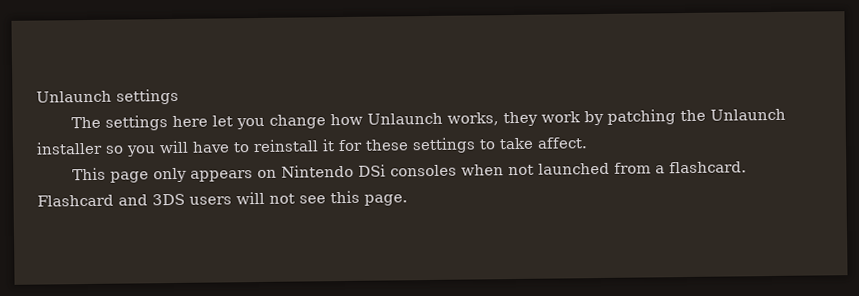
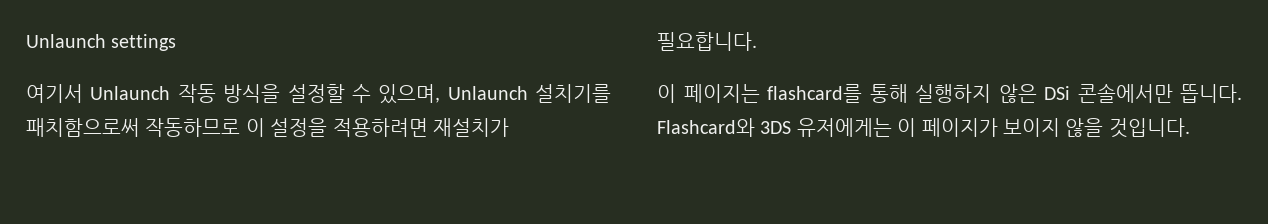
[71,108,787,131] [36,137,588,157] [72,161,748,183] [37,190,408,207] The settings here let you change how Unlaunch works, they work by patching the Unlaunch installer so you will have to reinstall it for these settings to take affect. // This page only appears on Nintendo DSi consoles when not launched from a flashcard. Flashcard and 3DS users will not see this page. -> [26,84,611,104] [26,118,509,137] [657,32,757,51] [657,83,1242,103] [657,118,1190,138] 여기서 Unlaunch 작동 방식을 설정할 수 있으며, Unlaunch 설치기를 패치함으로써 작동하므로 이 설정을 적용하려면 재설치가 필요합니다. // 이 페이지는 flashcard를 통해 실행하지 않은 DSi 콘솔에서만 뜹니다. Flashcard와 3DS 유저에게는 이 페이지가 보이지 않을 것입니다.

